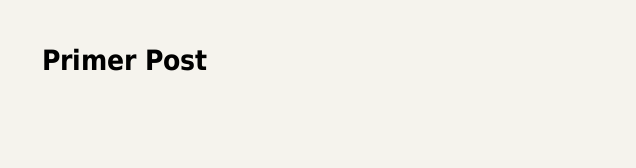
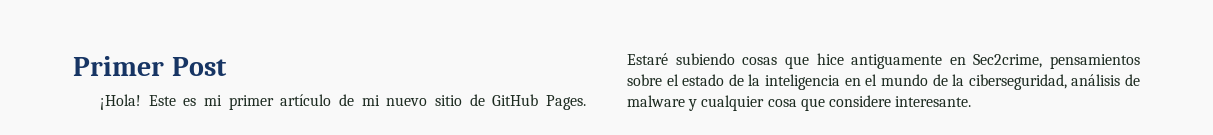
(207, 60) none -> [100,94,586,110] [627,53,1140,69] [627,74,1140,90] [627,95,972,111] // ¡Hola! Este es mi primer artículo de mi nuevo sitio de GitHub Pages. Estaré subiendo cosas que hice antiguamente en Sec2crime, pensamientos sobre el estado de la inteligencia en el mundo de la ciberseguridad, análisis de malware y cualquier cosa que considere interesante.

